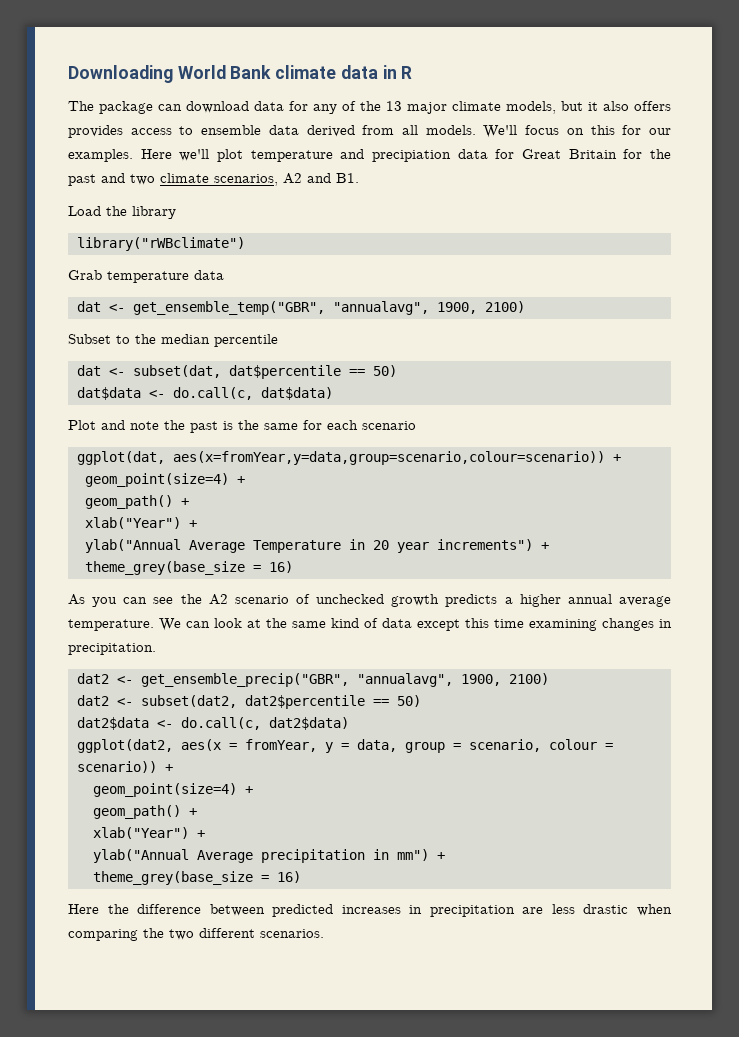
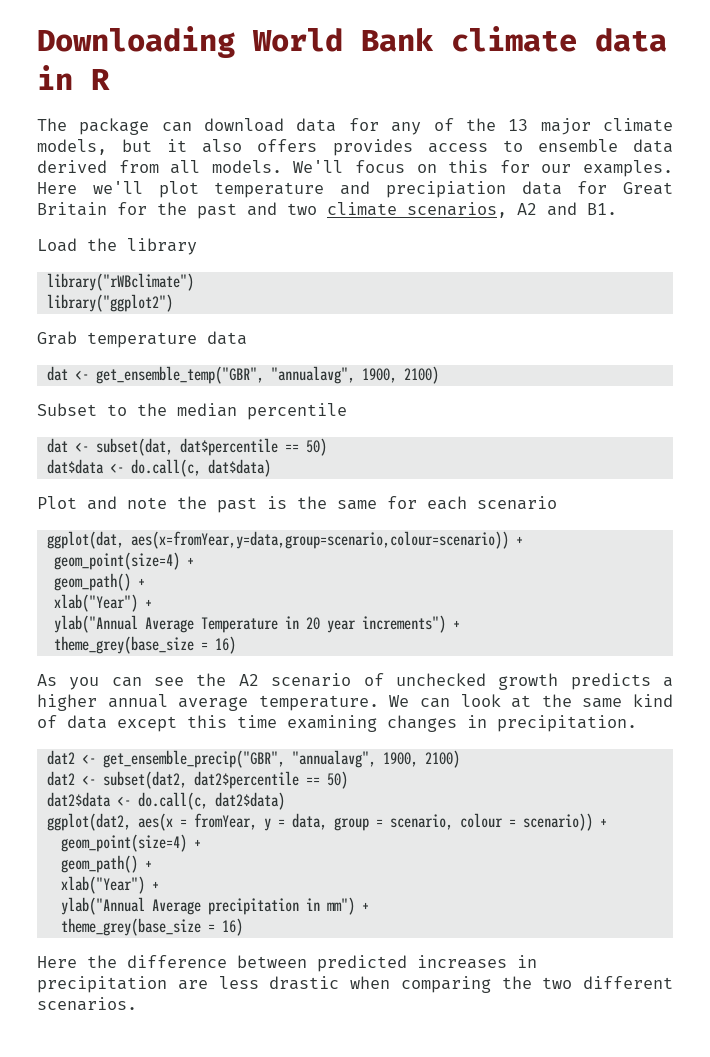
(245, 244) none -> [46,294,173,312] // library("ggplot2")

